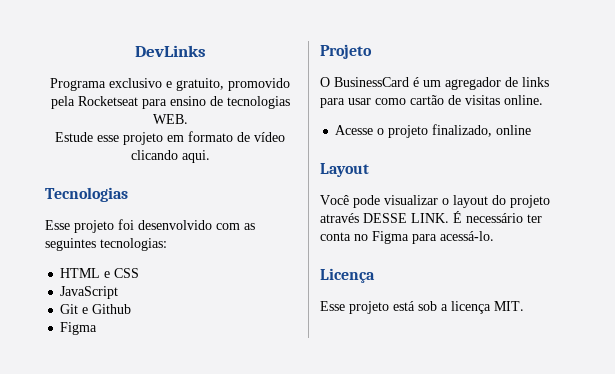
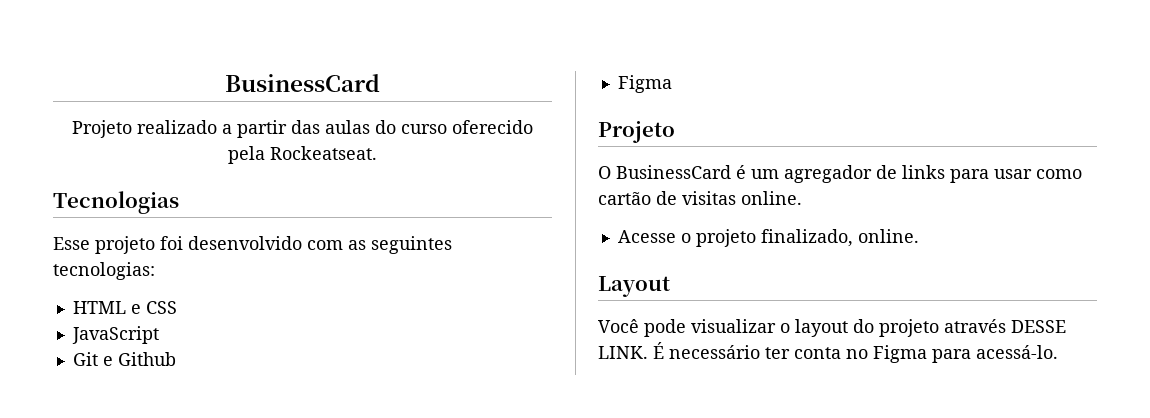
[134,45,206,57] [50,78,290,91] [50,96,290,109] [152,114,188,124] [55,131,285,145] [130,150,210,163] DevLinks // Programa exclusivo e gratuito, promovido pela Rocketseat para ensino de tecnologias WEB. // Estude esse projeto em formato de vídeo clicando aqui. -> [225,74,380,92] [72,120,533,138] [228,146,377,164] BusinessCard // Projeto realizado a partir das aulas do curso oferecido pela Rockeatseat.
[496,125,532,135] online -> [857,229,919,243] online.
[320,268,375,283] [320,301,524,314] // Licença // Esse projeto está sob a licença MIT. -> (1058, 352) none

